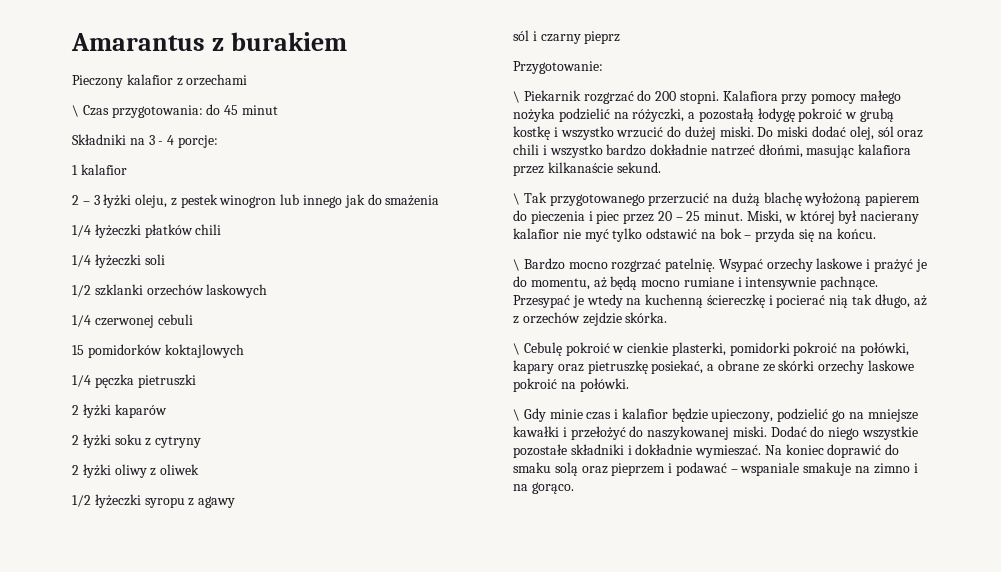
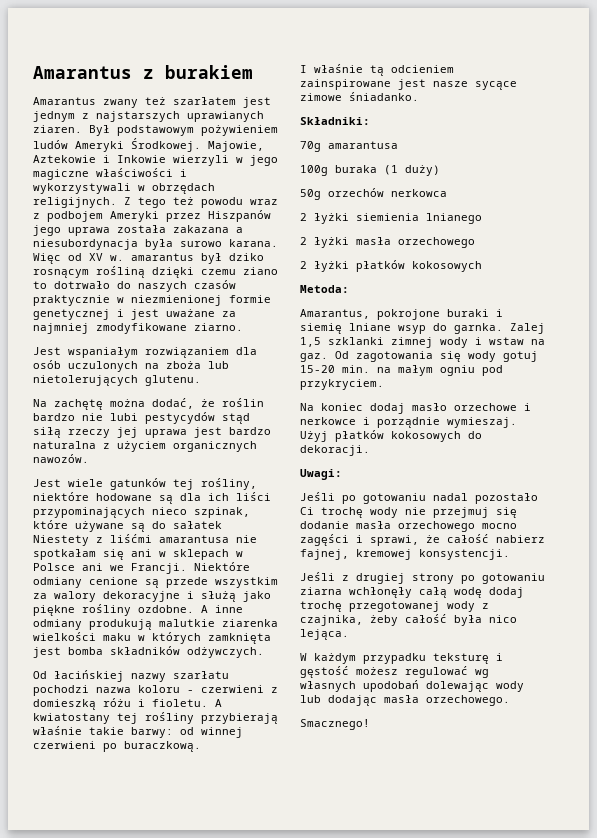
[72,74,248,88] [72,104,278,118] [72,134,218,148] [72,164,127,175] [72,194,440,208] [72,224,222,238] [72,254,165,268] [72,284,268,298] [72,314,193,328] [72,344,244,358] [72,374,196,388] [72,404,167,418] [72,434,202,448] [72,464,200,478] [72,494,236,508] [513,30,621,44] [513,61,603,74] [513,90,902,104] [513,108,895,122] [513,126,924,140] [513,144,912,158] [513,162,661,176] [513,192,921,206] [513,210,920,224] [513,228,876,242] [513,258,927,272] [513,276,879,290] [513,294,927,308] [513,312,668,326] [513,342,910,356] [513,360,915,374] [513,378,629,392] [513,408,918,422] [513,426,919,440] [513,444,900,458] [513,462,918,476] [513,482,574,494] Pieczony kalafior z orzechami // \ Czas przygotowania: do 45 minut // Składniki na 3 - 4 porcje: // 1 kalafior // 2 – 3 łyżki oleju, z pestek winogron lub innego jak do smażenia // 1/4 łyżeczki płatków chili // 1/4 łyżeczki soli // 1/2 szklanki orzechów laskowych // 1/4 czerwonej cebuli // 15 pomidorków koktajlowych // 1/4 pęczka pietruszki // 2 łyżki kaparów // 2 łyżki soku z cytryny // 2 łyżki oliwy z oliwek // 1/2 łyżeczki syropu z agawy // sól i czarny pieprz // Przygotowanie: // \ Piekarnik rozgrzać do 200 stopni. Kalafiora przy pomocy małego nożyka podzielić na różyczki, a pozostałą łodygę pokroić w grubą kostkę i wszystko wrzucić do dużej miski. Do miski dodać olej, sól oraz chili i wszystko bardzo dokładnie natrzeć dłońmi, masując kalafiora przez kilkanaście sekund. // \ Tak przygotowanego przerzucić na dużą blachę wyłożoną papierem do pieczenia i piec przez 20 – 25 minut. Miski, w której był nacierany kalafior nie myć tylko odstawić na bok – przyda się na końcu. // \ Bardzo mocno rozgrzać patelnię. Wsypać orzechy laskowe i prażyć je do momentu, aż będą mocno rumiane i intensywnie pachnące. Przesypać je wtedy na kuchenną ściereczkę i pocierać nią tak długo, aż z orzechów zejdzie skórka. // \ Cebulę pokroić w cienkie plasterki, pomidorki pokroić na połówki, kapary oraz pietruszkę posiekać, a obrane ze skórki orzechy laskowe pokroić na połówki. // \ Gdy minie czas i kalafior będzie upieczony, podzielić go na mniejsze kawałki i przełożyć do naszykowanej miski. Dodać do niego wszystkie pozostałe składniki i dokładnie wymieszać. Na koniec doprawić do smaku solą oraz pieprzem i podawać – wspaniale smakuje na zimno i na gorąco. -> [33,97,271,108] [33,111,264,122] [33,125,278,136] [33,138,264,152] [33,155,278,166] [33,168,187,180] [33,183,215,194] [33,197,278,208] [33,210,271,222] [33,225,243,236] [33,239,278,250] [33,253,264,264] [33,266,278,278] [33,280,236,292] [33,295,271,306] [33,309,236,320] [33,323,243,334] [33,347,257,358] [33,360,229,372] [33,375,201,386] [33,398,264,410] [33,412,250,424] [33,427,271,438] [33,441,257,452] [33,454,89,463] [33,478,257,490] [33,492,271,504] [33,507,250,518] [33,520,222,532] [33,534,257,546] [33,549,243,560] [33,562,250,574] [33,577,278,588] [33,591,271,602] [33,604,243,616] [33,619,278,630] [33,632,271,644] [33,646,264,658] [33,670,229,682] [33,685,278,696] [33,698,222,710] [33,712,278,724] [33,726,243,738] [33,741,201,752] [300,64,454,76] [300,79,517,90] [300,92,419,101] [300,117,370,125] [300,141,398,152] [300,165,440,176] [300,188,447,200] [300,213,482,224] [300,237,475,248] [300,260,482,272] [300,285,349,293] [300,309,503,320] [300,323,545,334] [300,337,545,348] [300,351,538,362] [300,365,503,376] [300,379,384,390] [300,403,531,414] [300,417,517,428] [300,430,482,442] [300,445,370,456] [300,469,342,480] [300,492,538,504] [300,507,517,518] [300,521,517,532] [300,534,545,546] [300,549,510,560] [300,572,545,584] [300,587,524,598] [300,601,489,612] [300,614,517,626] [300,629,349,640] [300,653,503,664] [300,666,489,678] [300,680,524,692] [300,695,510,706] [300,719,370,730] Amarantus zwany też szarłatem jest jednym z najstarszych uprawianych ziaren. Był podstawowym pożywieniem ludów Ameryki Środkowej. Majowie, Aztekowie i Inkowie wierzyli w jego magiczne właściwości i wykorzystywali w obrzędach religijnych. Z tego też powodu wraz z podbojem Ameryki przez Hiszpanów jego uprawa została zakazana a niesubordynacja była surowo karana. Więc od XV w. amarantus był dziko rosnącym rośliną dzięki czemu ziano to dotrwało do naszych czasów praktycznie w niezmienionej formie genetycznej i jest uważane za najmniej zmodyfikowane ziarno. // Jest wspaniałym rozwiązaniem dla osób uczulonych na zboża lub nietolerujących glutenu. // Na zachętę można dodać, że roślin bardzo nie lubi pestycydów stąd siłą rzeczy jej uprawa jest bardzo naturalna z użyciem organicznych nawozów. // Jest wiele gatunków tej rośliny, niektóre hodowane są dla ich liści przypominających nieco szpinak, które używane są do sałatek Niestety z liśćmi amarantusa nie spotkałam się ani w sklepach w Polsce ani we Francji. Niektóre odmiany cenione są przede wszystkim za walory dekoracyjne i służą jako piękne rośliny ozdobne. A inne odmiany produkują malutkie ziarenka wielkości maku w których zamknięta jest bomba składników odżywczych. // Od łacińskiej nazwy szarłatu pochodzi nazwa koloru - czerwieni z domieszką różu i fioletu. A kwiatostany tej rośliny przybierają właśnie takie barwy: od winnej czerwieni po buraczkową. // I właśnie tą odcieniem zainspirowane jest nasze sycące zimowe śniadanko. // Składniki: // 70g amarantusa // 100g buraka (1 duży) // 50g orzechów nerkowca // 2 łyżki siemienia lnianego // 2 łyżki masła orzechowego // 2 łyżki płatków kokosowych // Metoda: // Amarantus, pokrojone buraki i siemię lniane wsyp do garnka. Zalej 1,5 szklanki zimnej wody i wstaw na gaz. Od zagotowania się wody gotuj 15-20 min. na małym ogniu pod przykryciem. // Na koniec dodaj masło orzechowe i nerkowce i porządnie wymieszaj. Użyj płatków kokosowych do dekoracji. // Uwagi: // Jeśli po gotowaniu nadal pozostało Ci trochę wody nie przejmuj się dodanie masła orzechowego mocno zagęści i sprawi, że całość nabierz fajnej, kremowej konsystencji. // Jeśli z drugiej strony po gotowaniu ziarna wchłonęły całą wodę dodaj trochę przegotowanej wody z czajnika, żeby całość była nico lejąca. // W każdym przypadku teksturę i gęstość możesz regulować wg własnych upodobań dolewając wody lub dodając masła orzechowego. // Smacznego!

